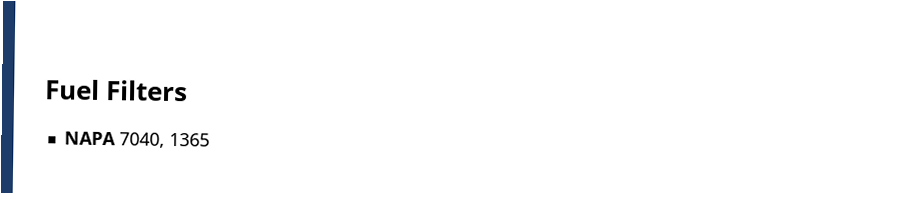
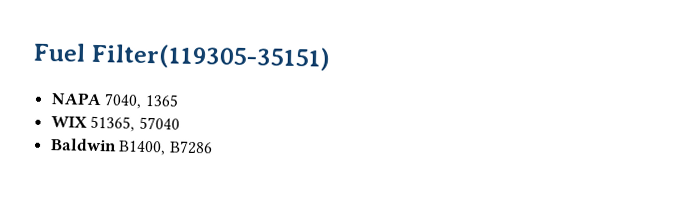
[106,80,188,102] Filters -> [90,42,331,71] Filter(119305-35151)
(210, 139) none -> [50,115,180,132] [49,138,213,156] // WIX 51365, 57040 // Baldwin B1400, B7286

